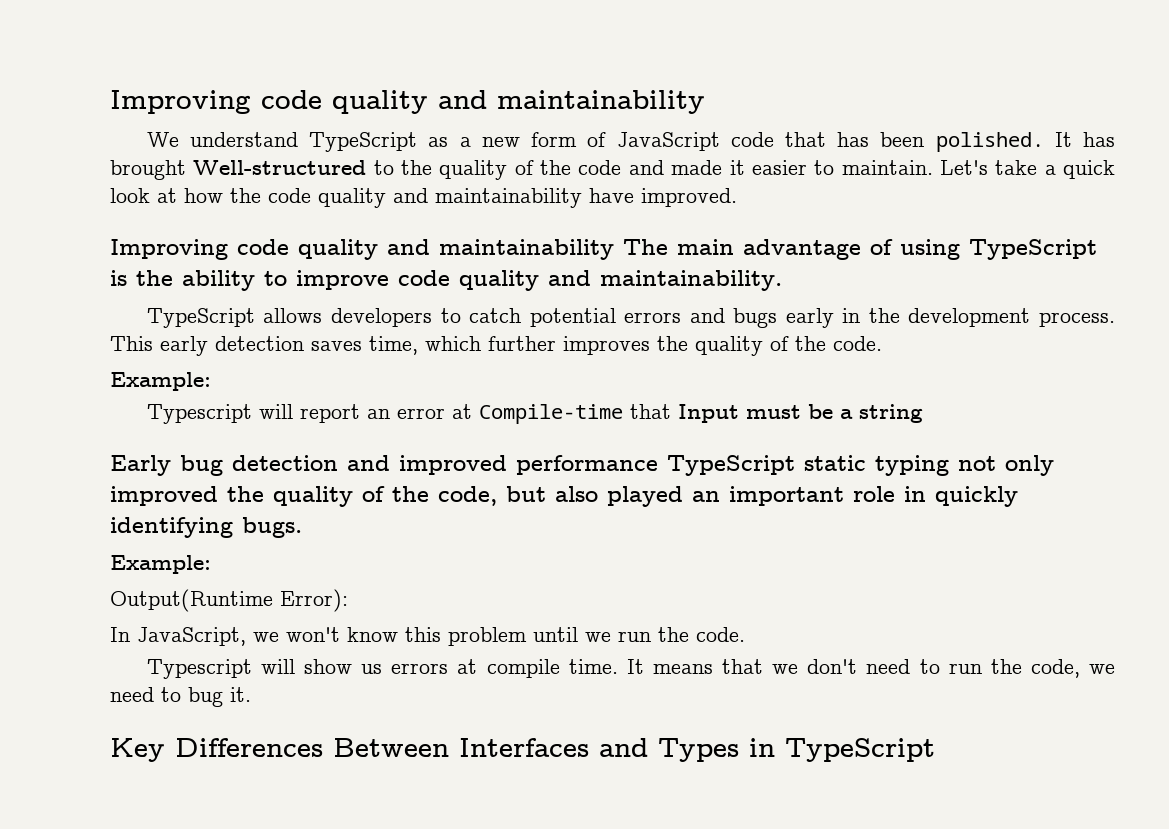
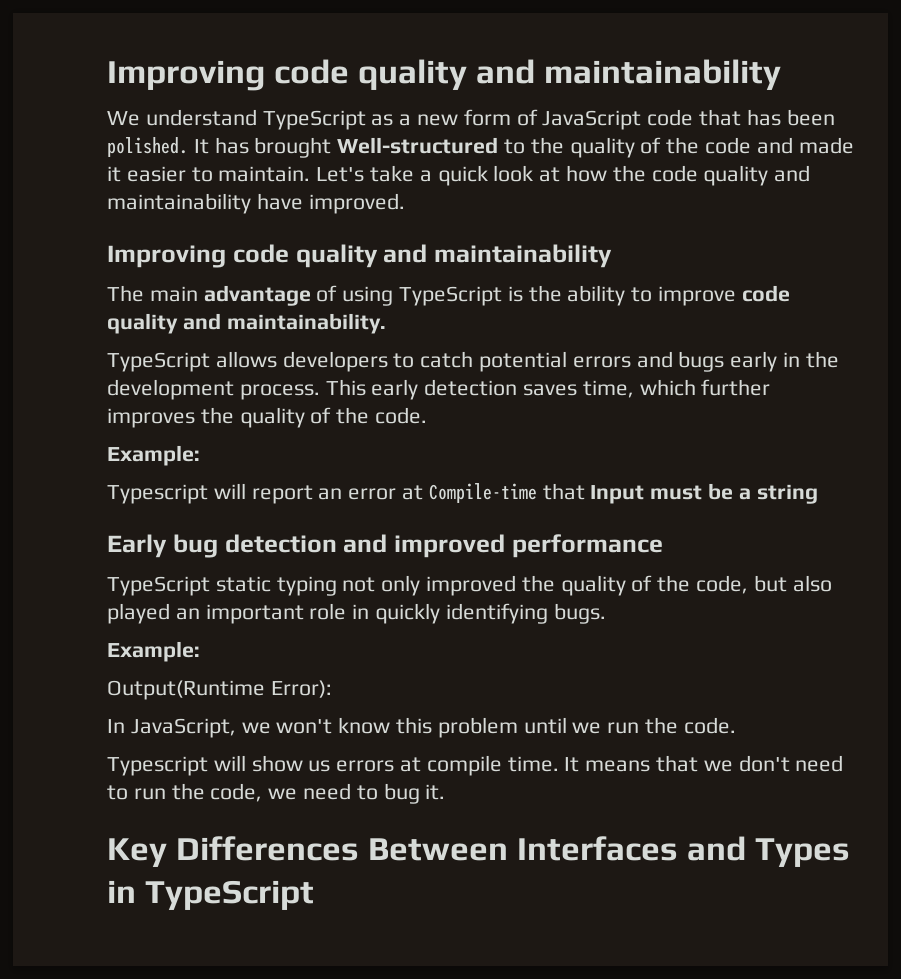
(614, 249) none -> (612, 256) //
(658, 465) none -> (663, 546) //

